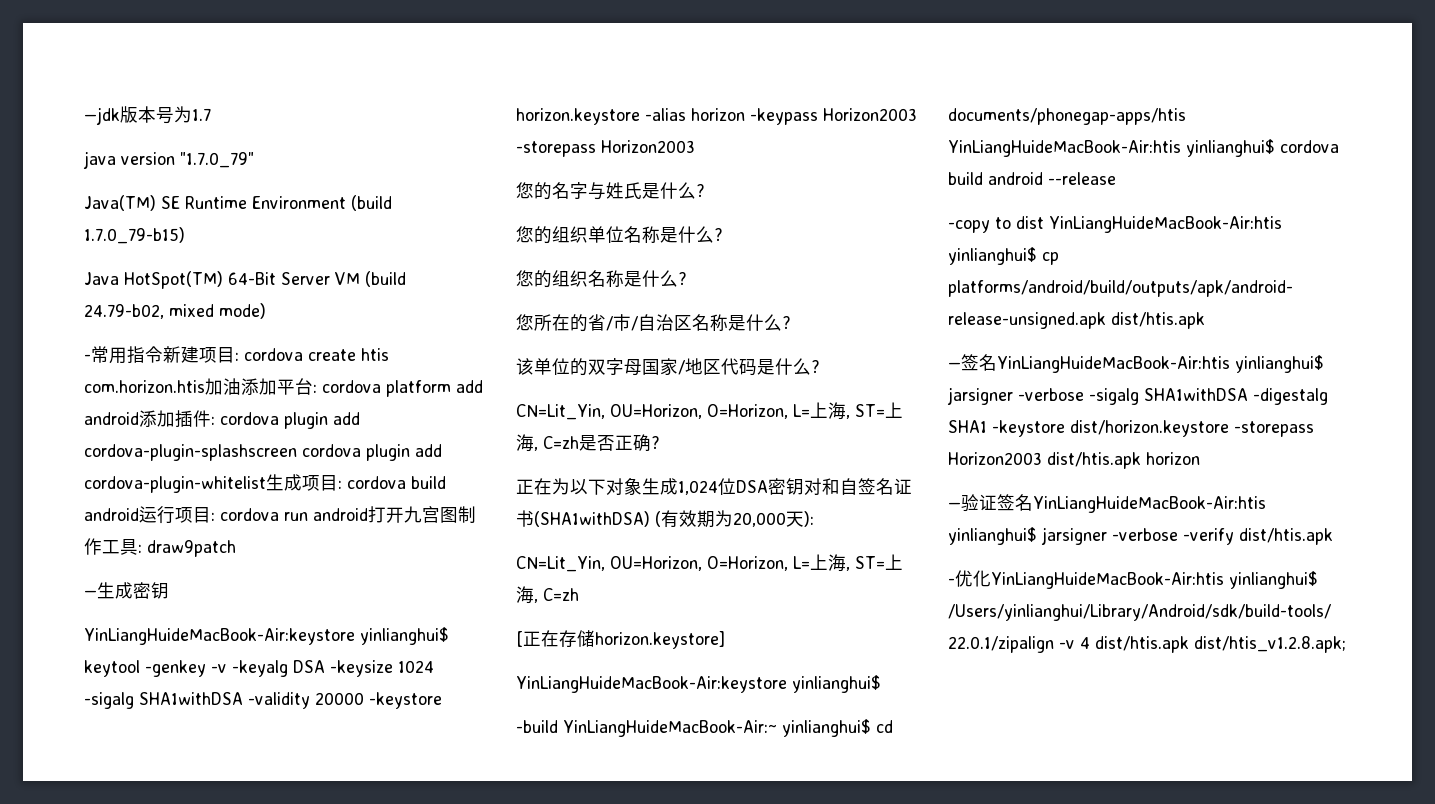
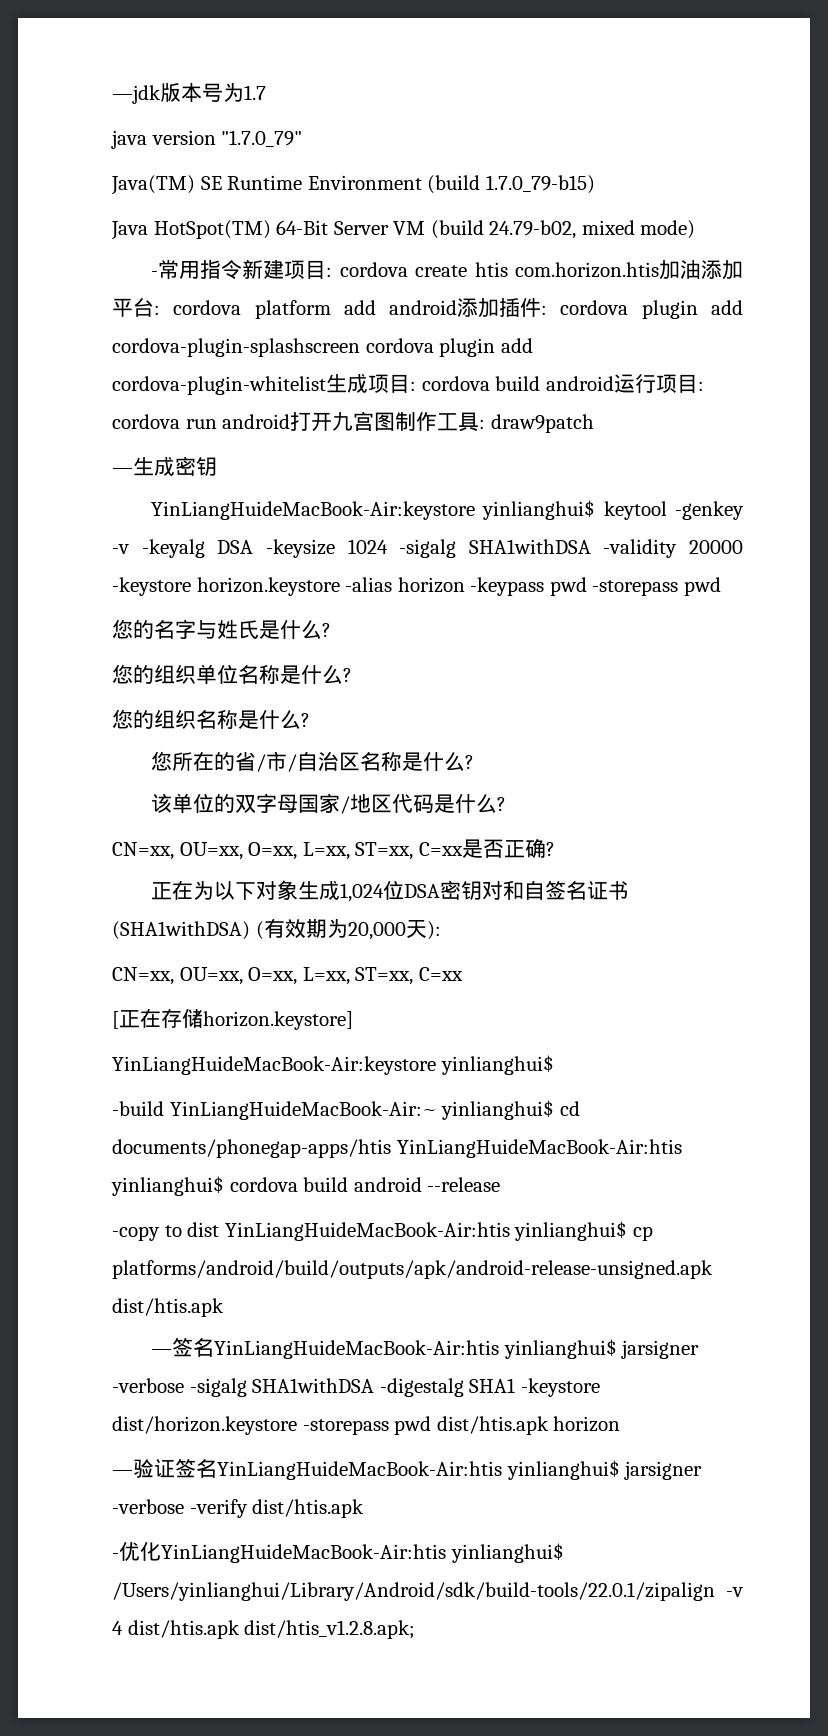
[823,108,917,121] [516,140,695,157] Horizon2003 -storepass Horizon2003 -> [549,577,721,596] pwd -storepass pwd
[516,402,903,420] [516,434,579,452] CN=Lit_Yin, OU=Horizon, O=Horizon, L=上海, ST=上海, C=zh -> [112,842,463,860] CN=xx, OU=xx, O=xx, L=xx, ST=xx, C=xx
[516,554,903,572] [516,586,579,604] CN=Lit_Yin, OU=Horizon, O=Horizon, L=上海, ST=上海, C=zh -> [112,967,463,985] CN=xx, OU=xx, O=xx, L=xx, ST=xx, C=xx
[948,452,1042,465] Horizon2003 -> [394,1416,432,1435] pwd

